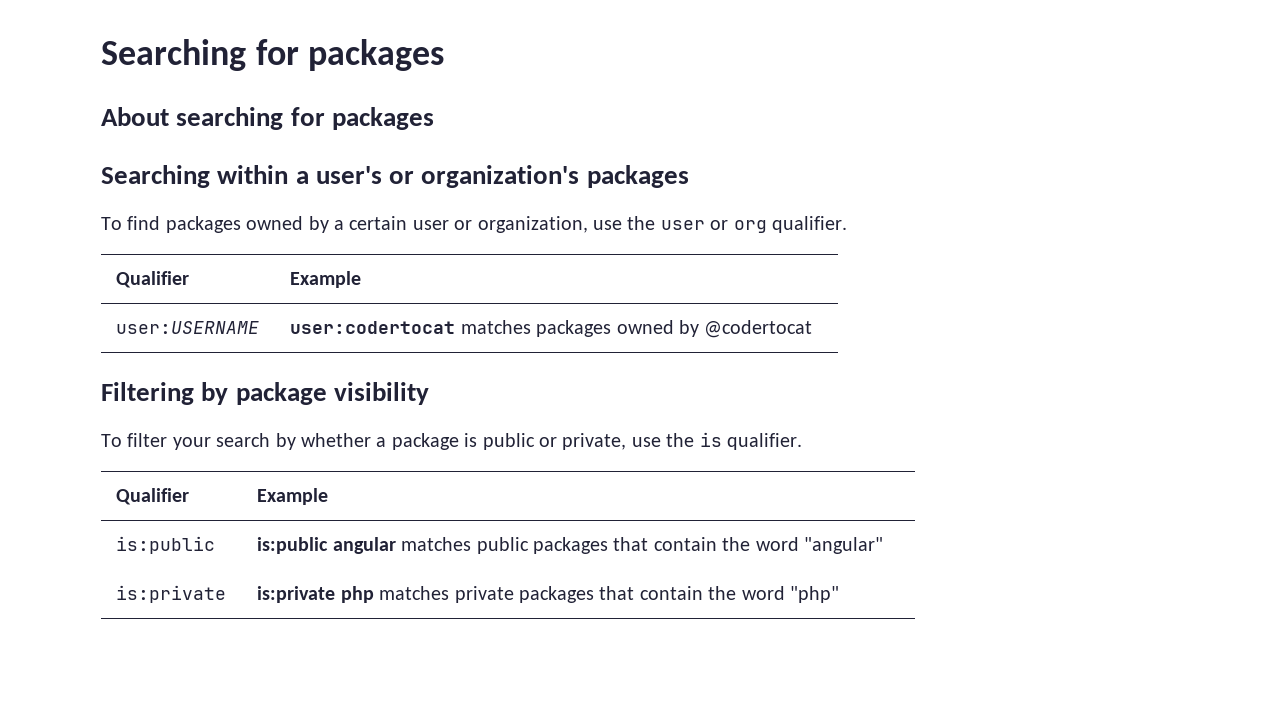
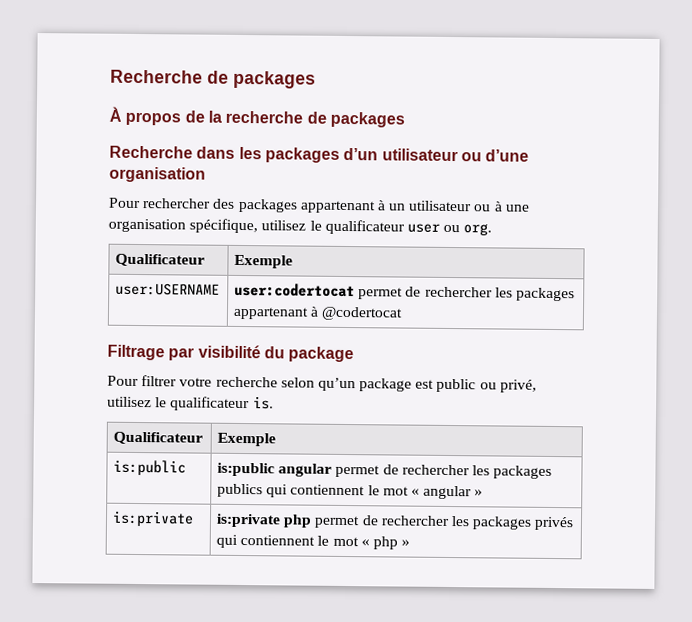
[101,39,445,71] [101,107,434,130] [101,165,689,188] [101,216,847,233] [116,271,190,288] [290,271,362,288] [116,321,260,334] [290,320,813,338] [101,382,429,405] [101,432,802,450] [116,488,190,505] [257,488,329,505] [116,536,216,554] [257,537,883,554] [116,585,227,603] [257,586,839,603] Searching for packages // About searching for packages // Searching within a user's or organization's packages // To find packages owned by a certain user or organization, use the user or org qualifier. // Qualifier | Example // user:USERNAME | user:codertocat matches packages owned by @codertocat // Filtering by package visibility // To filter your search by whether a package is public or private, use the is qualifier. // Qualifier | Example // is:public | is:public angular matches public packages that contain the word "angular" // is:private | is:private php matches private packages that contain the word "php" -> [110,69,316,89] [109,106,405,128] [109,145,530,163] [109,166,206,183] [108,197,530,214] [108,218,493,236] [115,253,206,267] [234,254,294,269] [115,282,221,296] [234,282,576,302] [233,306,404,321] [107,344,355,363] [107,375,537,393] [107,396,274,412] [113,431,204,445] [217,432,277,447] [113,459,187,476] [217,462,553,479] [217,483,484,500] [112,510,195,527] [216,513,575,531] [216,534,411,550] Recherche de packages // À propos de la recherche de packages // Recherche dans les packages d’un utilisateur ou d’une organisation // Pour rechercher des packages appartenant à un utilisateur ou à une organisation spécifique, utilisez le qualificateur user ou org. // Qualificateur | Exemple // user:USERNAME | user:codertocat permet de rechercher les packages appartenant à @codertocat // Filtrage par visibilité du package // Pour filtrer votre recherche selon qu’un package est public ou privé, utilisez le qualificateur is. // Qualificateur | Exemple // is:public | is:public angular permet de rechercher les packages publics qui contiennent le mot « angular » // is:private | is:private php permet de rechercher les packages privés qui contiennent le mot « php »

